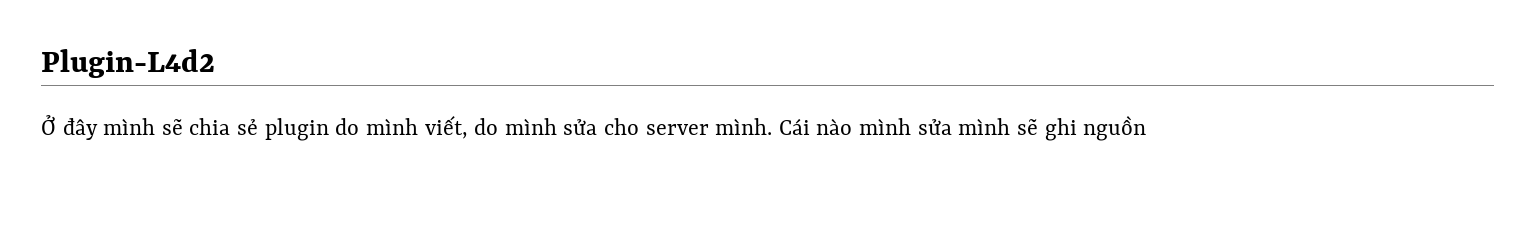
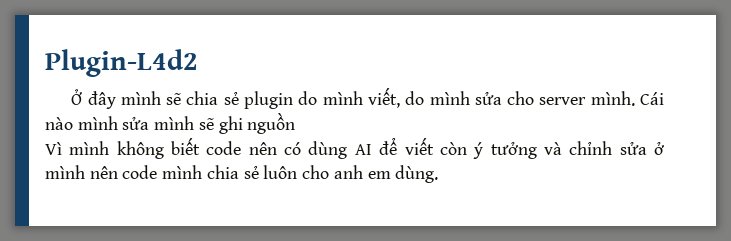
(1147, 128) none -> [45,137,665,159] [45,165,439,183] // Vì mình không biết code nên có dùng AI để viết còn ý tưởng và chỉnh sửa ở mình nên code mình chia sẻ luôn cho anh em dùng.

